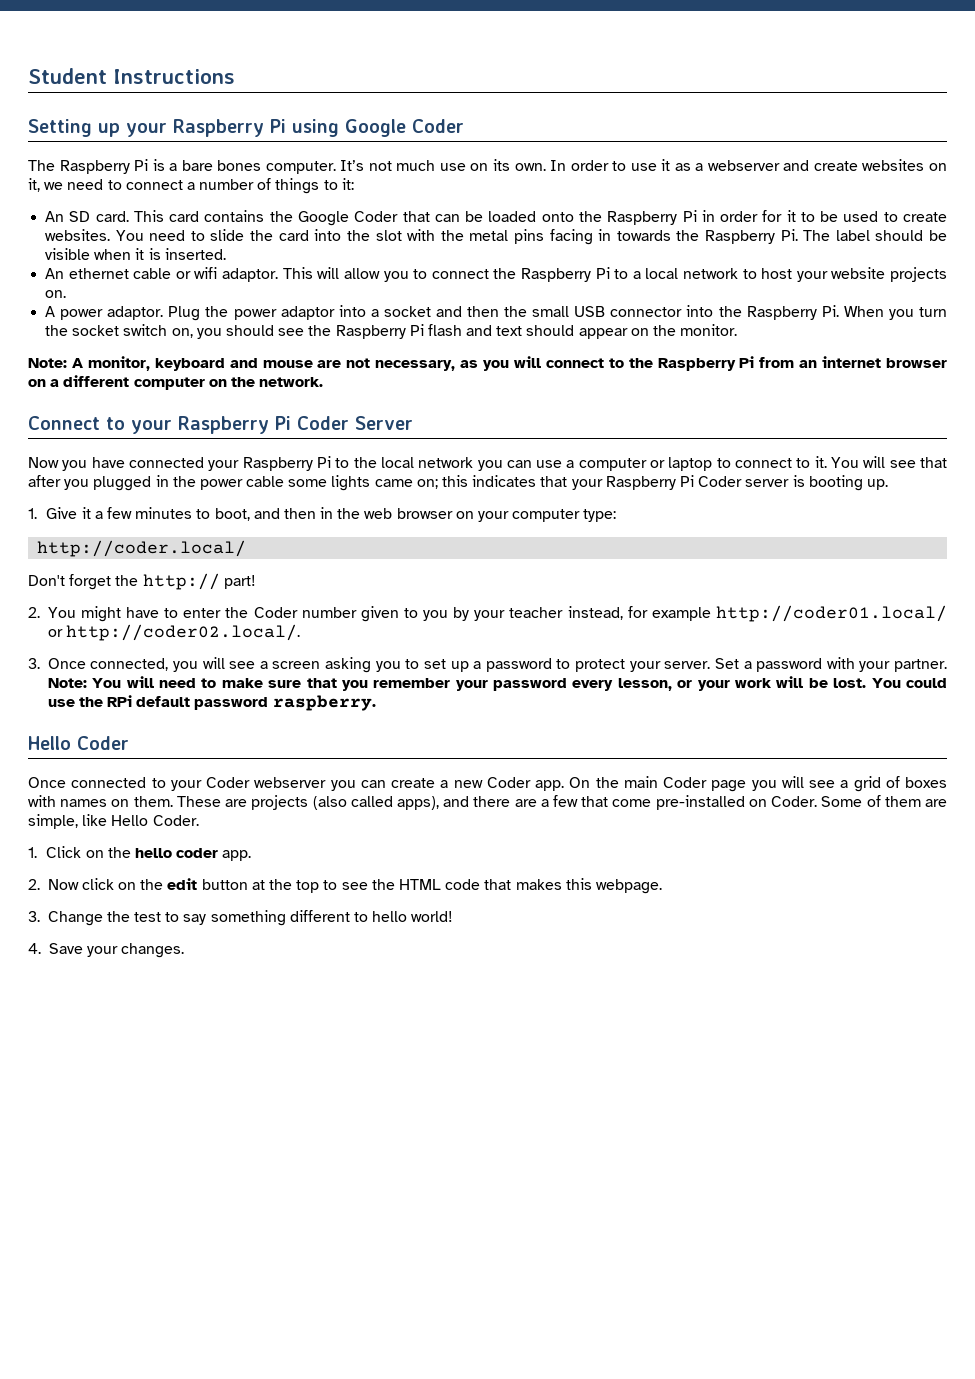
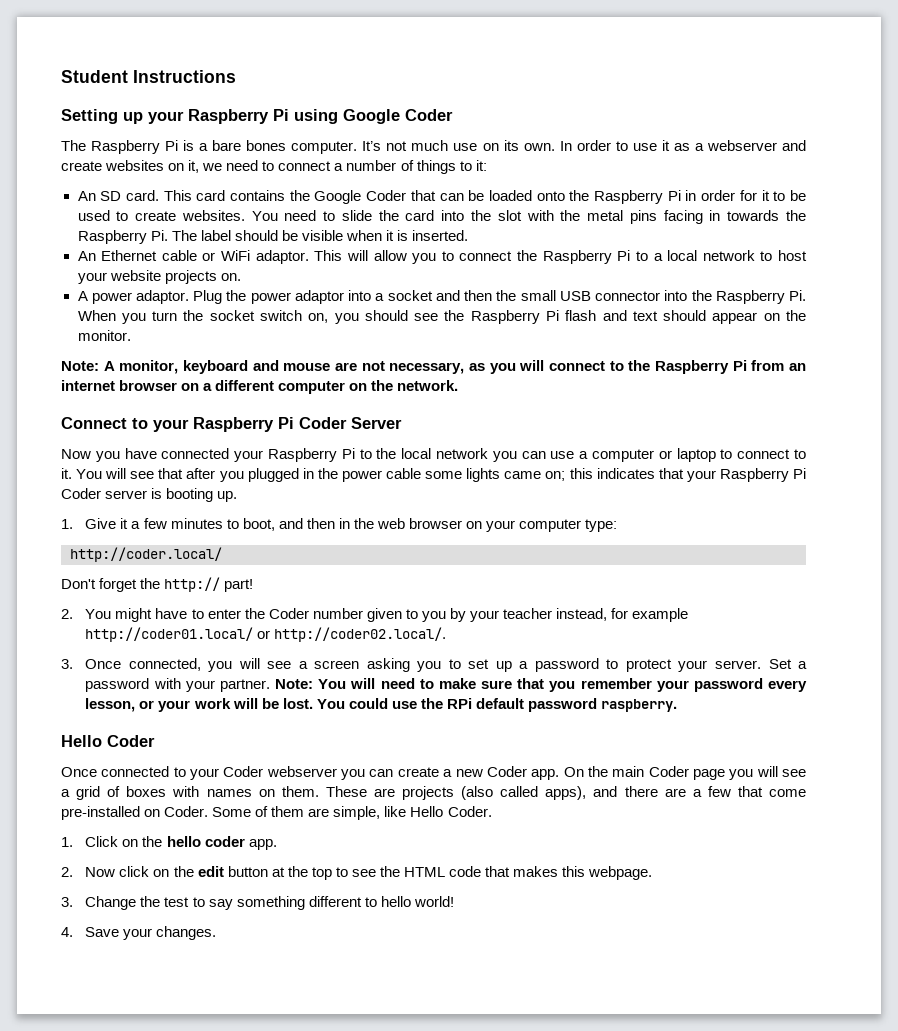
[68,268,129,279] ethernet -> [101,250,158,261] Ethernet
[194,267,218,279] wifi -> [221,250,250,261] WiFi

